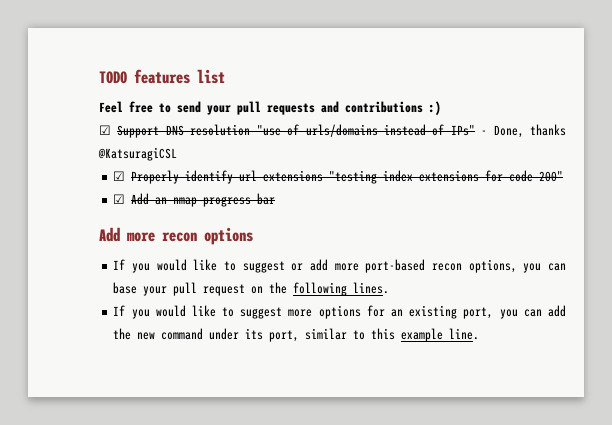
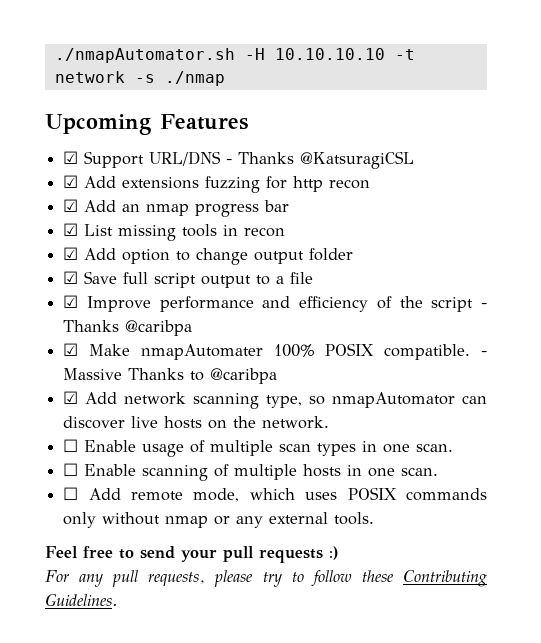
[99,69,225,84] TODO features list -> [54,48,415,63] [54,71,225,86] [45,114,248,135] [63,151,415,169] [63,175,371,193] [63,199,290,217] [63,223,286,241] [63,247,354,265] [63,271,314,288] [63,295,487,312] [63,320,193,336] [63,343,488,360] [63,368,278,384] [63,391,488,409] [63,416,330,429] [63,439,454,457] [63,463,439,481] [63,487,487,502] [63,512,375,528] ./nmapAutomator.sh -H 10.10.10.10 -t network -s ./nmap // Upcoming Features // ☑ Support URL/DNS - Thanks @KatsuragiCSL // ☑ Add extensions fuzzing for http recon // ☑ Add an nmap progress bar // ☑ List missing tools in recon // ☑ Add option to change output folder // ☑ Save full script output to a file // ☑ Improve performance and efficiency of the script - Thanks @caribpa // ☑ Make nmapAutomater 100% POSIX compatible. - Massive Thanks to @caribpa // ☑ Add network scanning type, so nmapAutomator can discover live hosts on the network. // ☐ Enable usage of multiple scan types in one scan. // ☐ Enable scanning of multiple hosts in one scan. // ☐ Add remote mode, which uses POSIX commands only without nmap or any external tools.
[321,101,423,113] and contributions -> (323, 556) none
[99,124,567,138] [98,147,177,161] [113,170,564,184] [113,193,276,207] [99,227,253,245] [113,259,566,273] [113,282,390,296] [113,305,566,319] [113,328,480,342] ☑ Support DNS resolution "use of urls/domains instead of IPs" - Done, thanks @KatsuragiCSL // ☑ Properly identify url extensions "testing index extensions for code 200" // ☑ Add an nmap progress bar // Add more recon options // If you would like to suggest or add more port-based recon options, you can base your pull request on the following lines. // If you would like to suggest more options for an existing port, you can add the new command under its port, similar to this example line. -> [45,570,487,587] [45,593,118,606] For any pull requests, please try to follow these Contributing Guidelines.

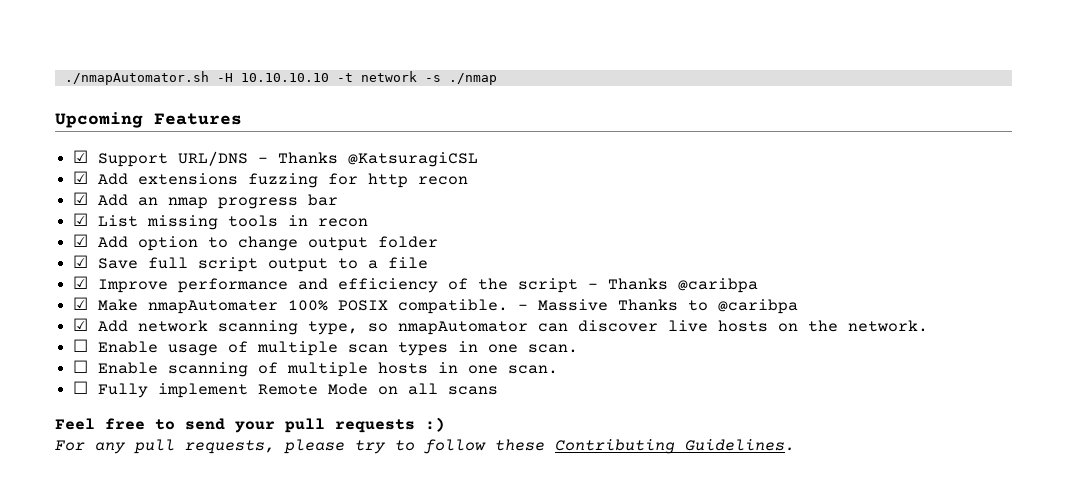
[88,487,487,502] [63,512,375,528] Add remote mode, which uses POSIX commands only without nmap or any external tools. -> [98,383,499,398] Fully implement Remote Mode on all scans

